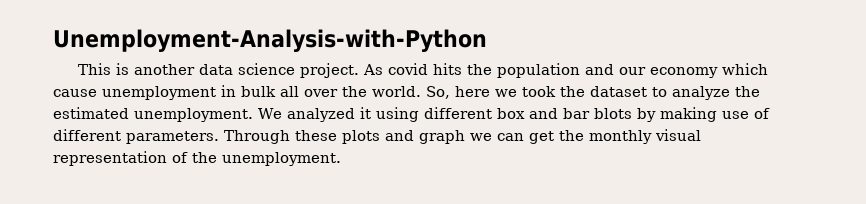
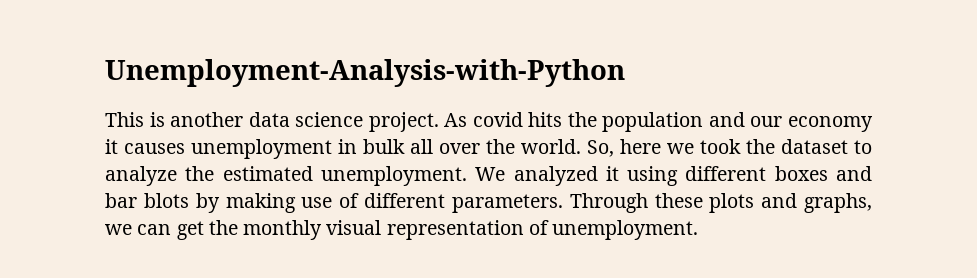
[722,63,769,75] [53,89,97,97] which cause -> [105,139,185,154] it causes
[496,108,525,119] box -> [774,166,828,181] boxes
[419,130,465,144] graph -> [804,193,872,213] graphs,
[192,152,217,163] the -> (549, 227) none

